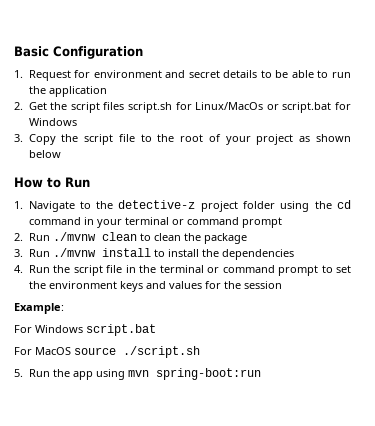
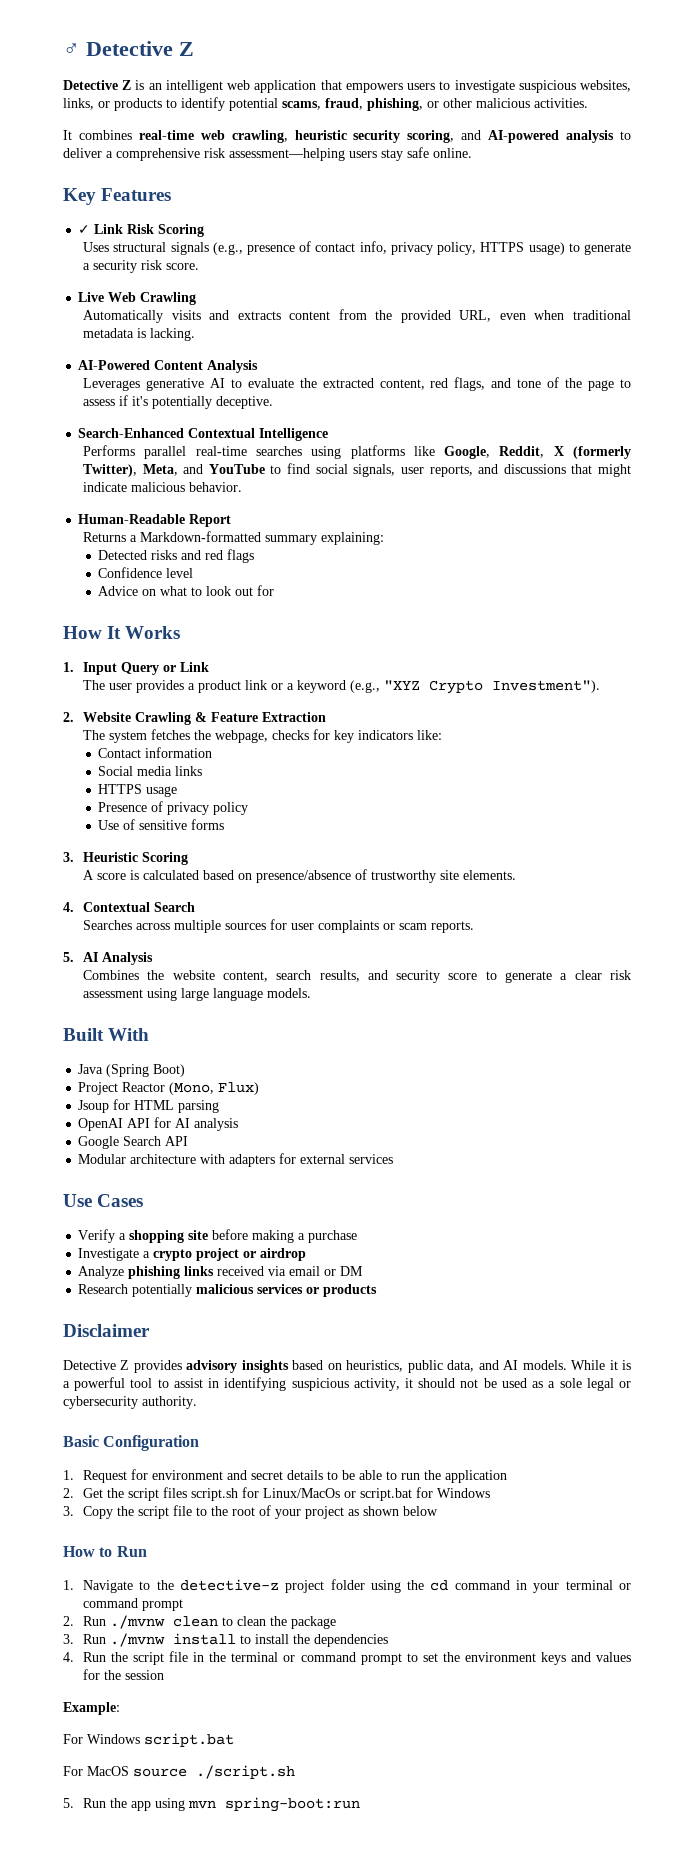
(14, 51) none -> [63,41,194,56] [63,80,631,93] [63,97,588,111] [63,130,632,143] [63,147,472,161] [63,188,172,205] [78,224,205,237] [83,241,632,255] [83,260,200,273] [78,292,197,305] [83,309,631,323] [83,328,196,341] [78,360,259,373] [83,377,631,391] [83,395,274,409] [78,428,329,441] [83,445,631,459] [83,463,631,477] [83,482,243,492] [78,514,232,527] [83,531,385,545] [98,549,255,563] [98,567,194,578] [98,585,275,596] [63,626,181,639] [63,662,210,675] [83,680,601,694] [63,712,327,725] [83,729,443,743] [98,747,213,758] [98,766,203,776] [98,784,178,797] [98,801,249,815] [98,819,225,830] [63,852,189,865] [83,869,517,883] [63,902,196,912] [83,919,475,933] [63,952,154,965] [83,970,631,983] [83,988,312,1001] [63,1028,150,1041] [78,1064,186,1077] [78,1082,260,1095] [78,1099,220,1113] [78,1117,239,1131] [78,1136,189,1149] [78,1153,394,1167] [63,1194,144,1207] [78,1229,358,1243] [78,1248,307,1261] [78,1266,364,1279] [78,1284,378,1297] [63,1324,150,1337] [63,1360,631,1373] [63,1377,631,1391] [63,1396,197,1409] ♂ Detective Z // Detective Z is an intelligent web application that empowers users to investigate suspicious websites, links, or products to identify potential scams, fraud, phishing, or other malicious activities. // It combines real-time web crawling, heuristic security scoring, and AI-powered analysis to deliver a comprehensive risk assessment—helping users stay safe online. // Key Features // ✓ Link Risk Scoring // Uses structural signals (e.g., presence of contact info, privacy policy, HTTPS usage) to generate a security risk score. // Live Web Crawling // Automatically visits and extracts content from the provided URL, even when traditional metadata is lacking. // AI-Powered Content Analysis // Leverages generative AI to evaluate the extracted content, red flags, and tone of the page to assess if it's potentially deceptive. // Search-Enhanced Contextual Intelligence // Performs parallel real-time searches using platforms like Google, Reddit, X (formerly Twitter), Meta, and YouTube to find social signals, user reports, and discussions that might indicate malicious behavior. // Human-Readable Report // Returns a Markdown-formatted summary explaining: // Detected risks and red flags // Confidence level // Advice on what to look out for // How It Works // 1. Input Query or Link // The user provides a product link or a keyword (e.g., "XYZ Crypto Investment"). // 2. Website Crawling & Feature Extraction // The system fetches the webpage, checks for key indicators like: // Contact information // Social media links // HTTPS usage // Presence of privacy policy // Use of sensitive forms // 3. Heuristic Scoring // A score is calculated based on presence/absence of trustworthy site elements. // 4. Contextual Search // Searches across multiple sources for user complaints or scam reports. // 5. AI Analysis // Combines the website content, search results, and security score to generate a clear risk assessment using large language models. // Built With // Java (Spring Boot) // Project Reactor (Mono, Flux) // Jsoup for HTML parsing // OpenAI API for AI analysis // Google Search API // Modular architecture with adapters for external services // Use Cases // Verify a shopping site before making a purchase // Investigate a crypto project or airdrop // Analyze phishing links received via email or DM // Research potentially malicious services or products // Disclaimer // Detective Z provides advisory insights based on heuristics, public data, and AI models. While it is a powerful tool to assist in identifying suspicious activity, it should not be used as a sole legal or cybersecurity authority. //

